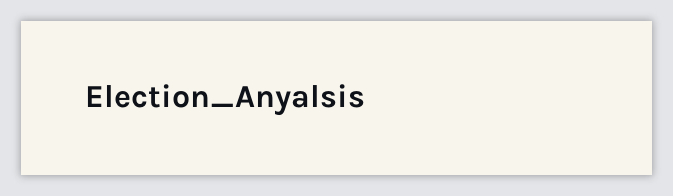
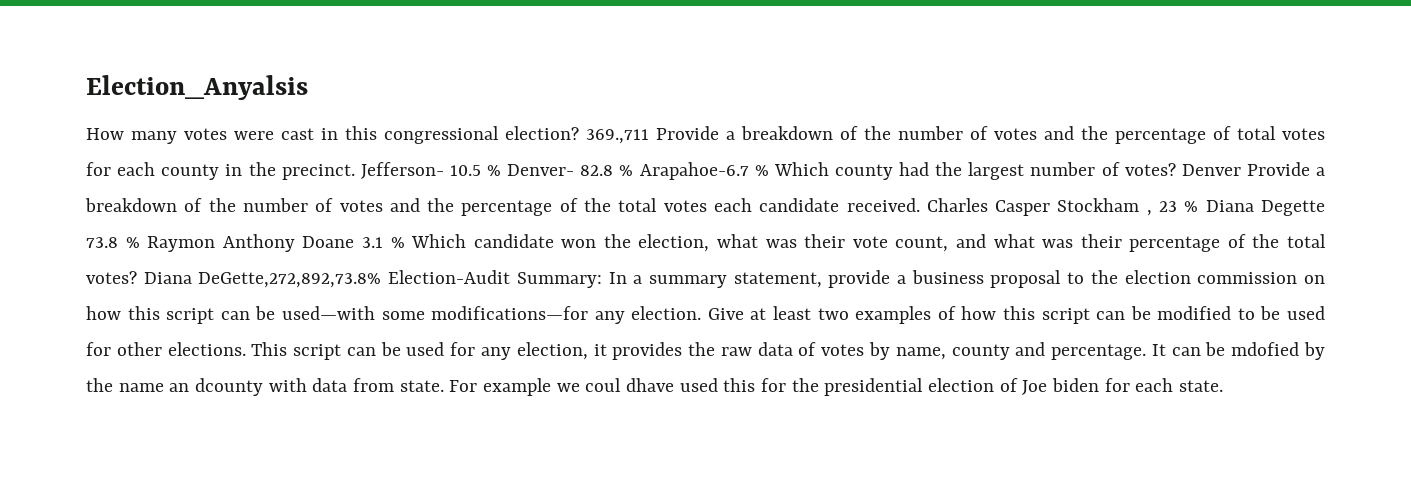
(365, 100) none -> [86,126,1325,144] [86,162,1325,180] [85,198,1326,216] [86,234,1326,252] [86,270,1326,288] [86,306,1326,324] [86,342,1326,360] [86,378,1224,396] // How many votes were cast in this congressional election? 369.,711 Provide a breakdown of the number of votes and the percentage of total votes for each county in the precinct. Jefferson- 10.5 % Denver- 82.8 % Arapahoe-6.7 % Which county had the largest number of votes? Denver Provide a breakdown of the number of votes and the percentage of the total votes each candidate received. Charles Casper Stockham , 23 % Diana Degette 73.8 % Raymon Anthony Doane 3.1 % Which candidate won the election, what was their vote count, and what was their percentage of the total votes? Diana DeGette,272,892,73.8% Election-Audit Summary: In a summary statement, provide a business proposal to the election commission on how this script can be used—with some modifications—for any election. Give at least two examples of how this script can be modified to be used for other elections. This script can be used for any election, it provides the raw data of votes by name, county and percentage. It can be mdofied by the name an dcounty with data from state. For example we coul dhave used this for the presidential election of Joe biden for each state.

